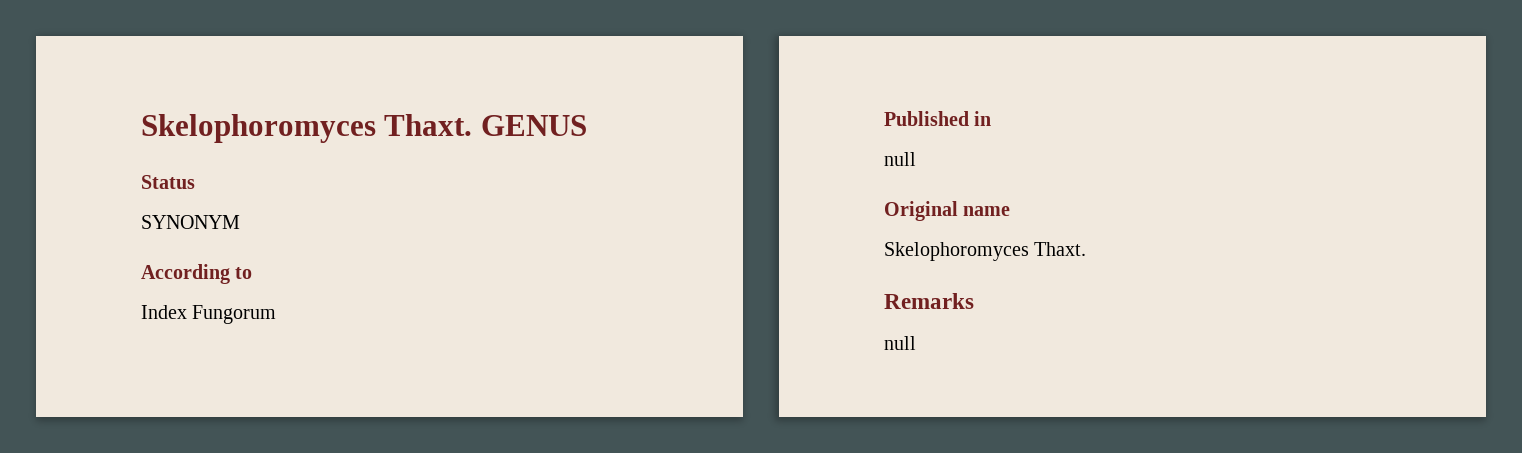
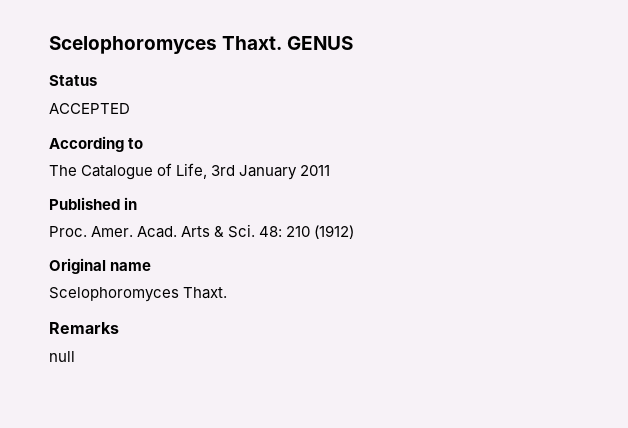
[141,114,376,143] Skelophoromyces -> [49,36,217,54] Scelophoromyces
[141,215,240,229] SYNONYM -> [49,103,130,114] ACCEPTED
[141,305,277,324] [884,111,992,126] [884,152,916,166] Index Fungorum // Published in // null -> [49,163,331,180] [49,197,138,210] [49,224,355,239] The Catalogue of Life, 3rd January 2011 // Published in // Proc. Amer. Acad. Arts & Sci. 48: 210 (1912)
[884,242,1029,261] Skelophoromyces -> [49,287,179,302] Scelophoromyces

